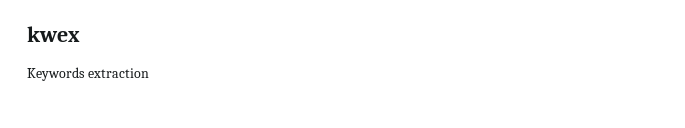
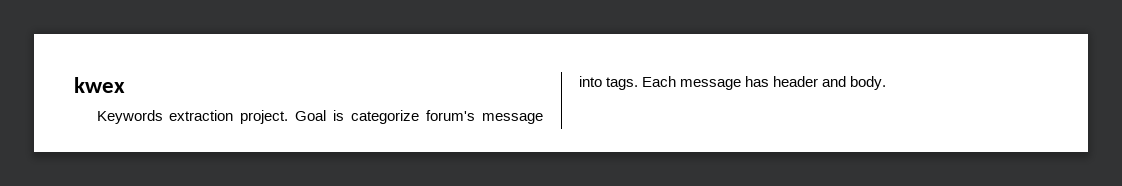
(149, 73) none -> [240,110,543,124] [579,76,887,90] project. Goal is categorize forum's message into tags. Each message has header and body.

